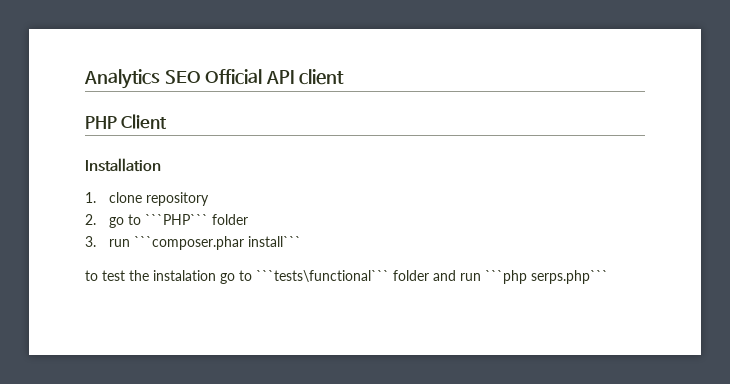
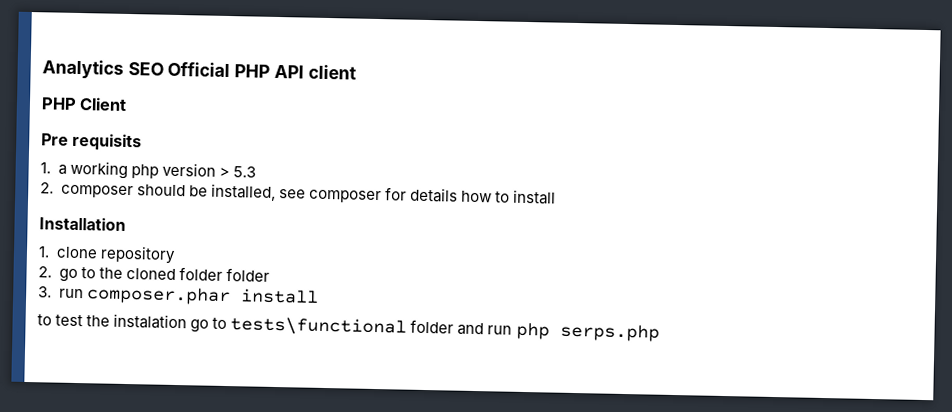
(263, 77) none -> [234,64,271,78] PHP
(168, 121) none -> [41,132,143,152] [40,160,257,180] [40,182,557,205] // Pre requisits // 1. a working php version > 5.3 // 2. composer should be installed, see composer for details how to install
[145,214,209,225] ```PHP``` -> [98,267,223,281] the cloned folder
[134,236,302,250] ```composer.phar install``` -> [85,286,319,306] composer.phar install
[256,270,389,282] ```tests\functional``` -> [230,316,408,337] tests\functional
[485,270,608,284] ```php serps.php``` -> [515,322,660,342] php serps.php

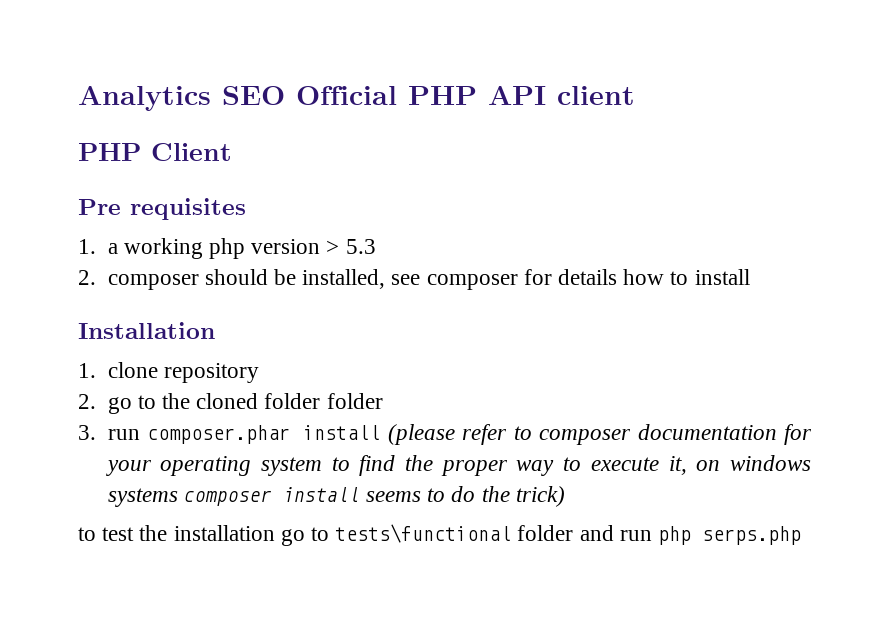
[72,132,143,152] requisits -> [130,198,246,220] requisites
(319, 296) none -> [387,424,813,445] [105,455,811,476] [107,486,565,507] (please refer to composer documentation for your operating system to find the proper way to execute it, on windows systems composer install seems to do the trick)
[113,313,188,330] instalation -> [173,525,275,541] installation

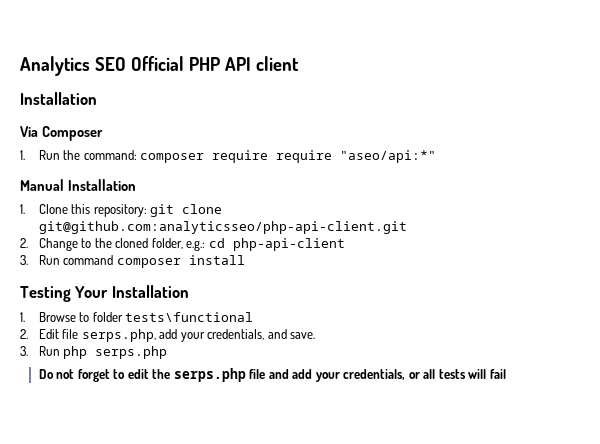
[78,143,232,161] [78,198,246,220] [78,238,376,259] [78,269,750,290] [78,322,215,339] [78,362,259,383] [78,394,132,414] PHP Client // Pre requisites // 1. a working php version > 5.3 // 2. composer should be installed, see composer for details how to install // Installation // 1. clone repository // 2. go -> [20,92,97,105] [20,126,103,141] [20,150,437,163] [20,179,136,191] [20,204,223,217] [38,221,407,234] [20,238,78,251] Installation // Via Composer // 1. Run the command: composer require require "aseo/api:*" // Manual Installation // 1. Clone this repository: git clone git@github.com:analyticsseo/php-api-client.git // 2. Change
[264,393,383,409] [78,424,813,445] [105,455,811,476] [107,486,565,507] [78,524,802,546] folder folder // 3. run composer.phar install (please refer to composer documentation for your operating system to find the proper way to execute it, on windows systems composer install seems to do the trick) // to test the installation go to tests\functional folder and run php serps.php -> [151,238,345,251] [20,255,245,268] [20,285,189,302] [20,312,254,322] [20,329,316,342] [20,346,168,359] [38,368,506,382] folder, e.g.: cd php-api-client // 3. Run command composer install // Testing Your Installation // 1. Browse to folder tests\functional // 2. Edit file serps.php, add your credentials, and save. // 3. Run php serps.php // Do not forget to edit the serps.php file and add your credentials, or all tests will fail

